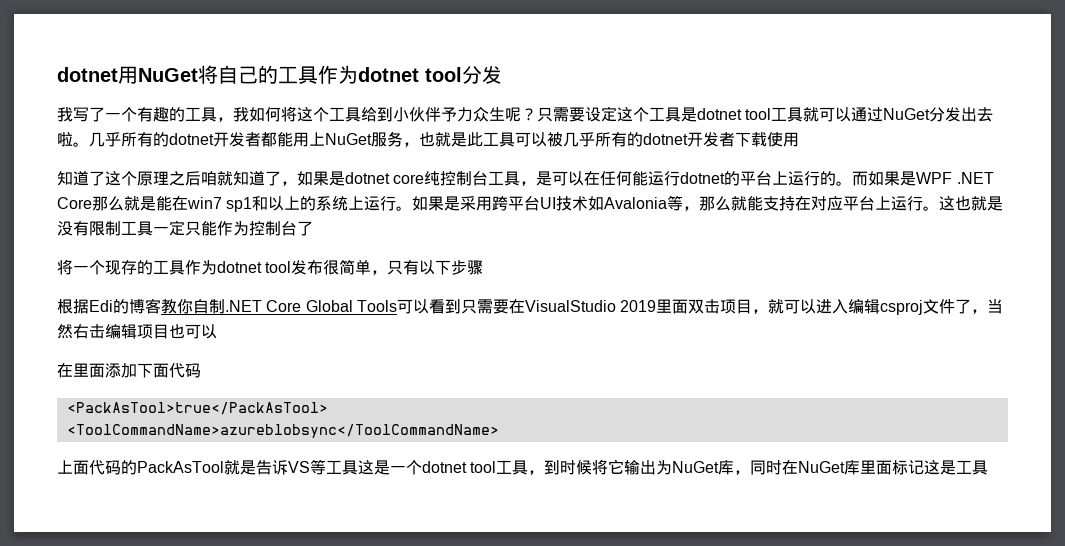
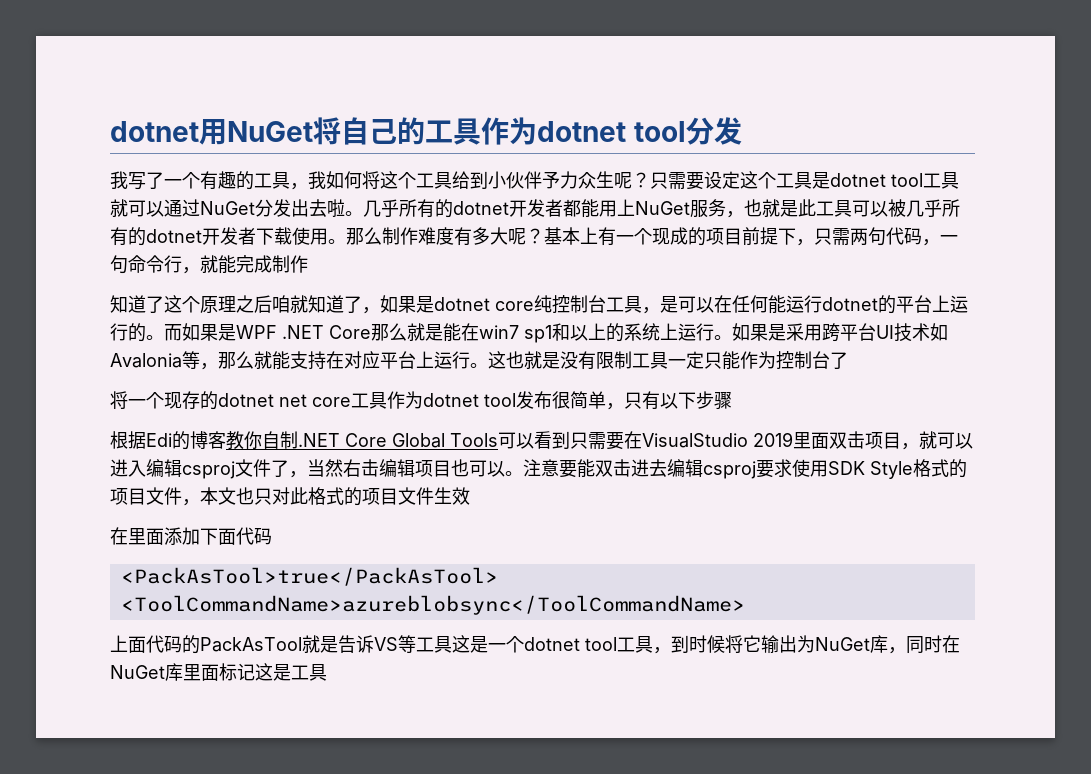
(799, 139) none -> [328,227,958,246] [110,255,308,274] 。那么制作难度有多大呢？基本上有一个现成的项目前提下，只需两句代码，一句命令行，就能完成制作
(153, 267) none -> [218,393,351,407] dotnet net core
(217, 331) none -> [505,459,967,479] [110,487,470,506] 。注意要能双击进去编辑csproj要求使用SDK Style格式的项目文件，本文也只对此格式的项目文件生效

